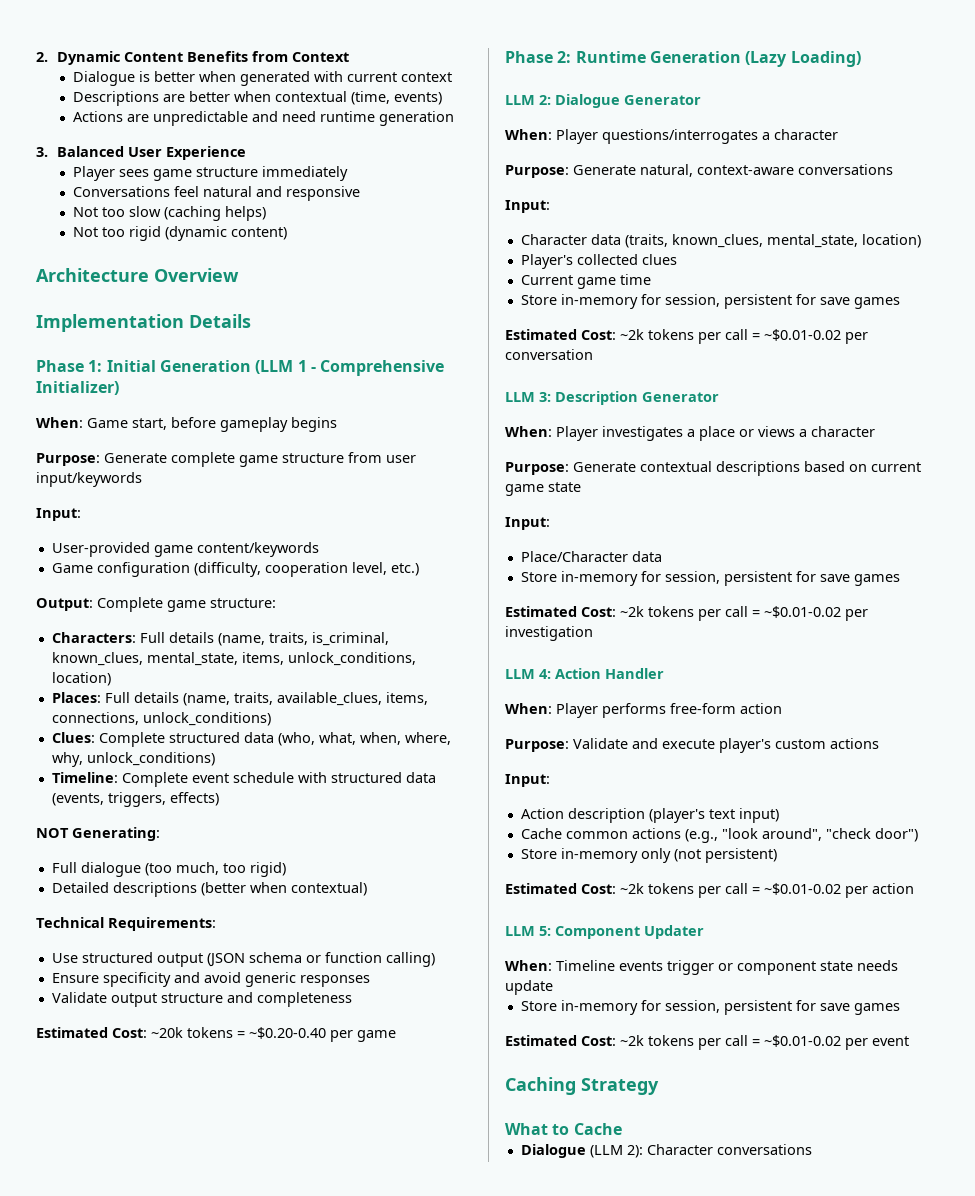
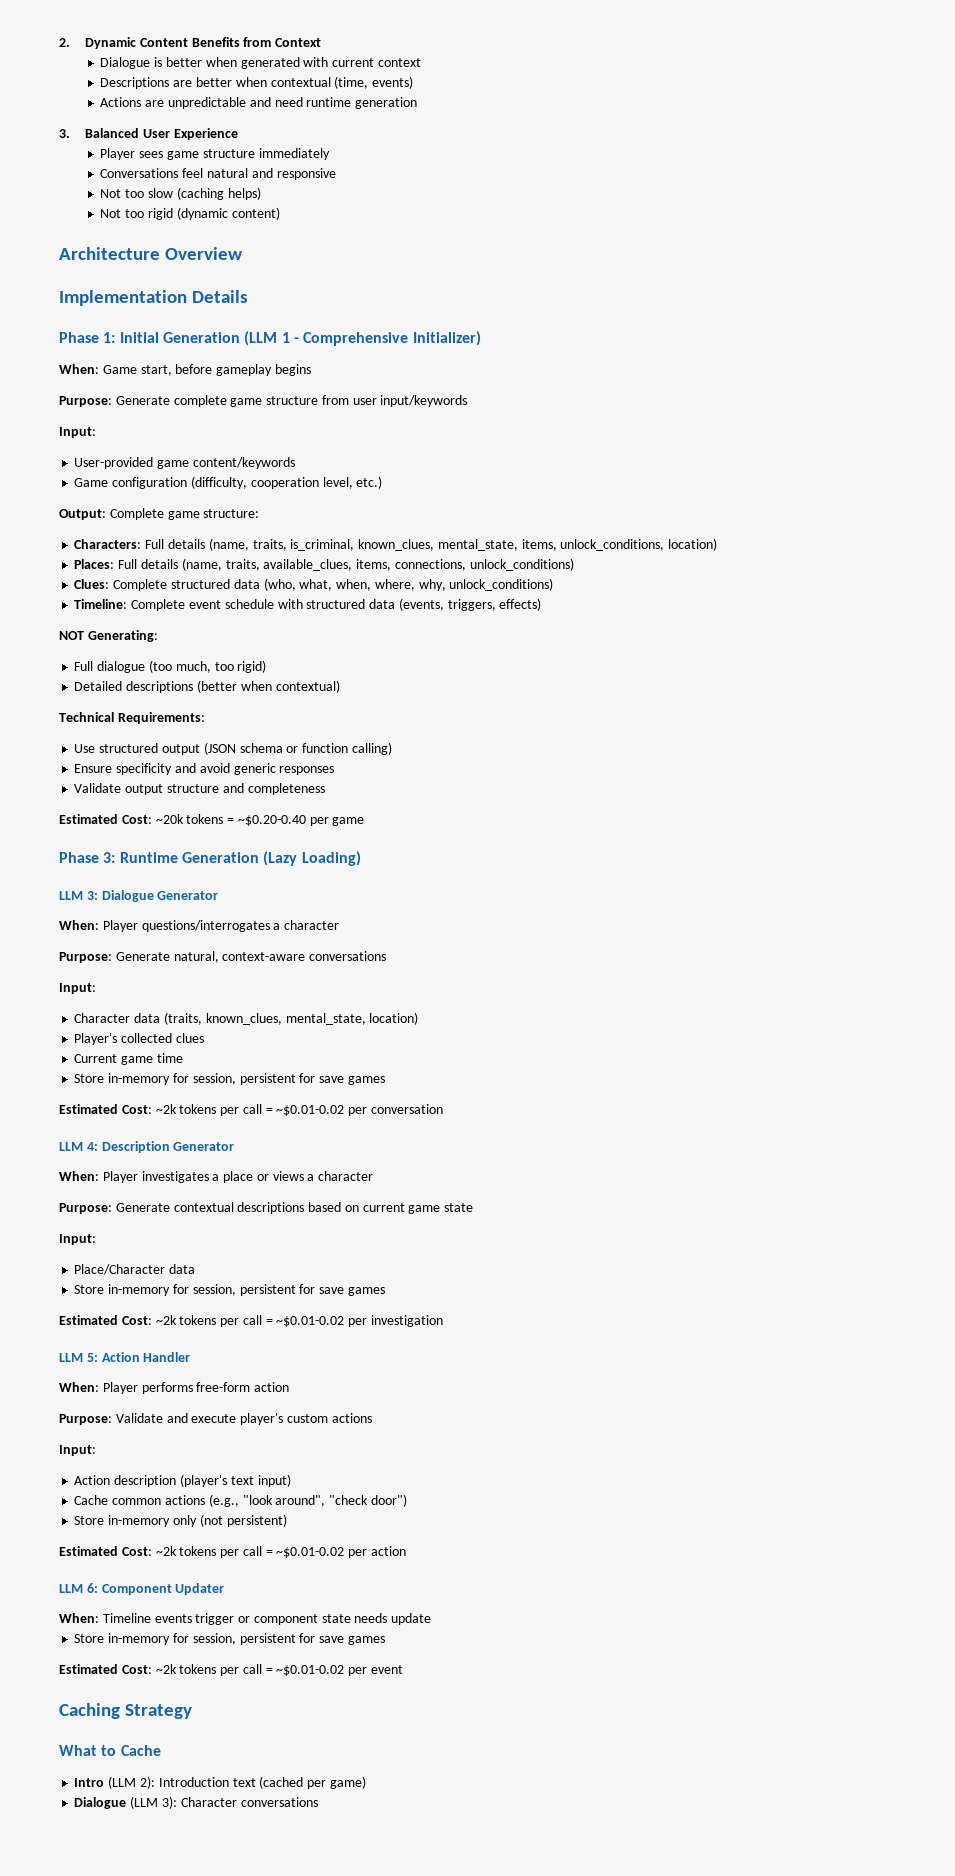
[557,51,572,63] 2: -> [103,852,116,863] 3:
[539,95,551,105] 2: -> [86,891,98,900] 3:
[539,392,551,402] 3: -> [86,1142,98,1151] 4:
[539,669,551,679] 4: -> [86,1353,98,1362] 5:
[539,926,551,936] 5: -> [86,1583,98,1593] 6:
(622, 1129) none -> [74,1776,366,1789] // Intro (LLM 2): Introduction text (cached per game)
[626,1145,643,1158] 2): -> [161,1796,177,1809] 3):

